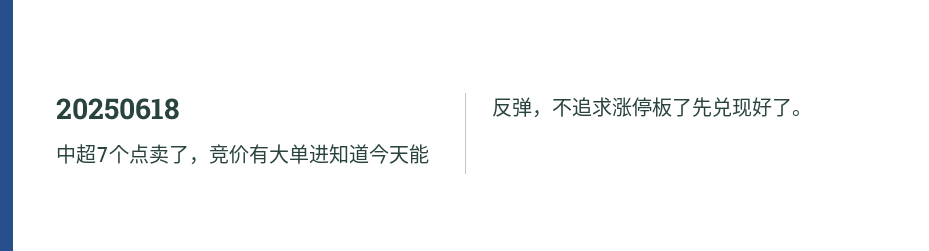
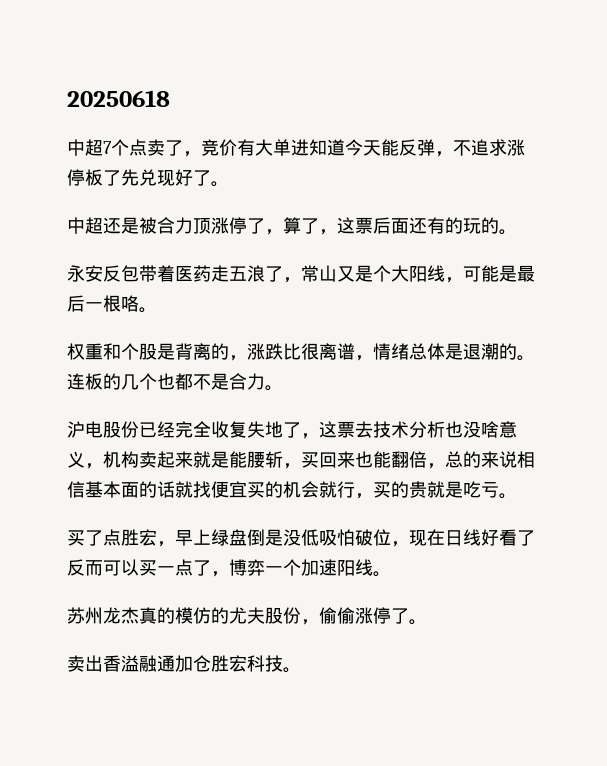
(812, 113) none -> [67,217,517,235] [67,265,535,283] [67,295,157,313] [67,343,535,361] [67,373,283,391] [67,421,517,439] [67,451,535,469] [67,481,517,499] [67,529,535,547] [67,559,391,577] [67,607,427,625] [67,655,301,673] // 中超还是被合力顶涨停了，算了，这票后面还有的玩的。 // 永安反包带着医药走五浪了，常山又是个大阳线，可能是最后一根咯。 // 权重和个股是背离的，涨跌比很离谱，情绪总体是退潮的。连板的几个也都不是合力。 // 沪电股份已经完全收复失地了，这票去技术分析也没啥意义，机构卖起来就是能腰斩，买回来也能翻倍，总的来说相信基本面的话就找便宜买的机会就行，买的贵就是吃亏。 // 买了点胜宏，早上绿盘倒是没低吸怕破位，现在日线好看了反而可以买一点了，博弈一个加速阳线。 // 苏州龙杰真的模仿的尤夫股份，偷偷涨停了。 // 卖出香溢融通加仓胜宏科技。

